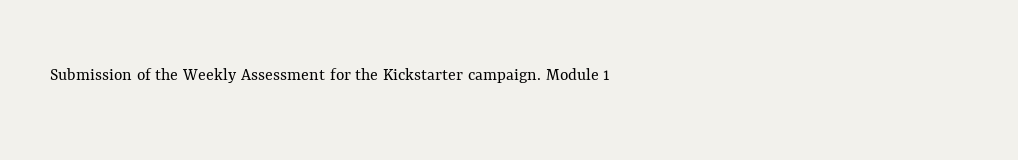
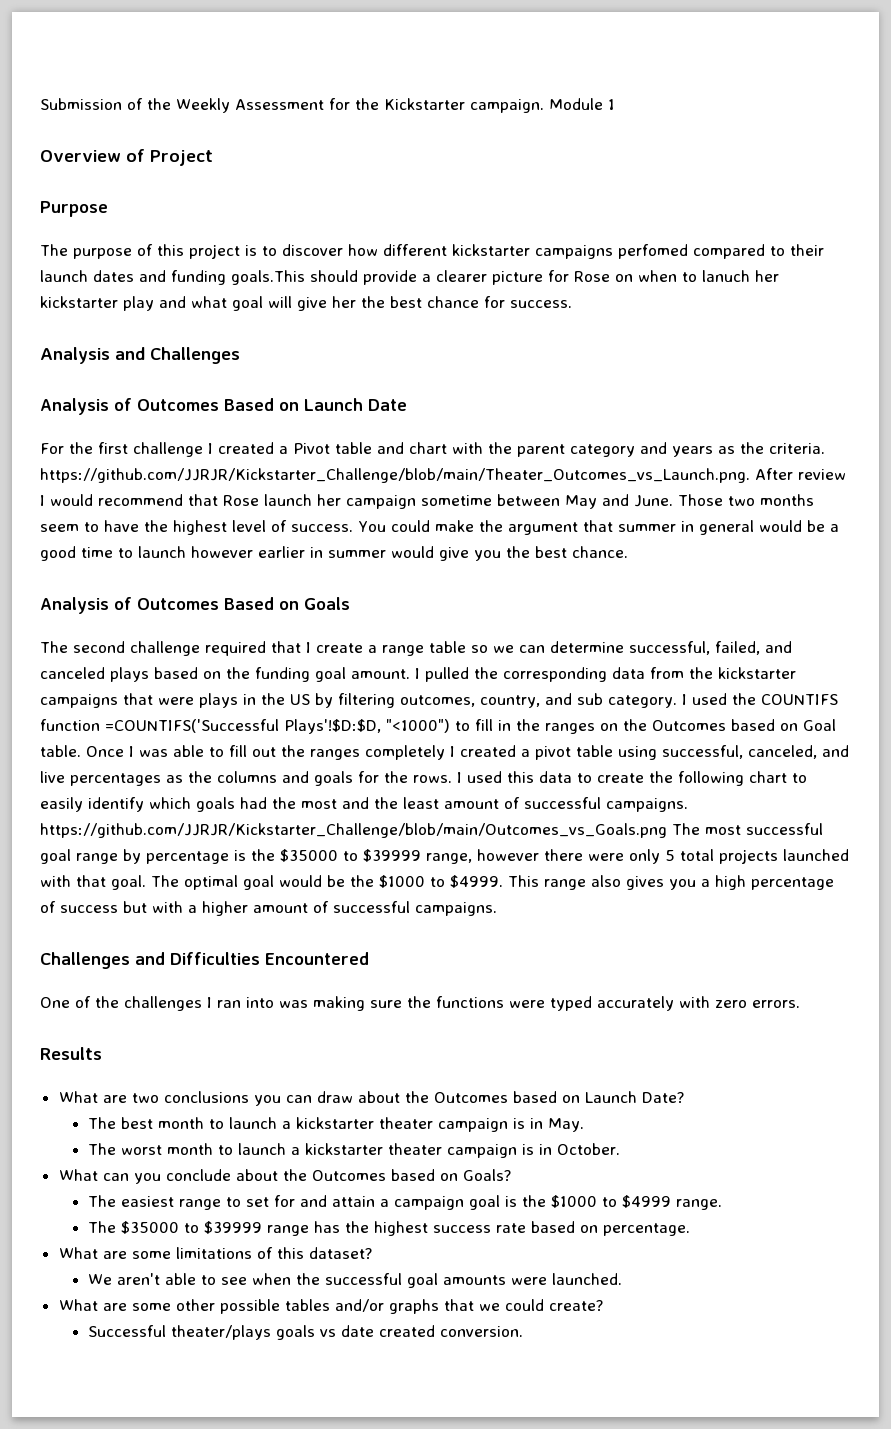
(611, 75) none -> [40,149,213,166] [40,201,108,217] [40,244,824,259] [40,270,779,285] [40,296,572,311] [40,347,240,364] [40,398,407,415] [40,442,825,457] [40,468,846,483] [40,494,814,509] [40,520,839,535] [40,546,628,561] [40,597,350,614] [40,641,792,656] [40,667,796,682] [40,693,838,708] [40,719,836,734] [40,745,849,760] [40,771,807,786] [40,797,688,812] [40,823,823,838] [40,849,849,864] [40,875,834,890] [40,901,497,916] [40,952,369,969] [40,996,800,1011] [40,1047,102,1060] [58,1091,684,1106] [87,1117,584,1132] [87,1143,620,1158] [58,1169,511,1184] [87,1195,722,1210] [87,1221,690,1236] [58,1247,372,1259] [87,1273,622,1288] [58,1299,603,1314] [87,1325,523,1340] // Overview of Project // Purpose // The purpose of this project is to discover how different kickstarter campaigns perfomed compared to their launch dates and funding goals.This should provide a clearer picture for Rose on when to lanuch her kickstarter play and what goal will give her the best chance for success. // Analysis and Challenges // Analysis of Outcomes Based on Launch Date // For the first challenge I created a Pivot table and chart with the parent category and years as the criteria. https://github.com/JJRJR/Kickstarter_Challenge/blob/main/Theater_Outcomes_vs_Launch.png. After review I would recommend that Rose launch her campaign sometime between May and June. Those two months seem to have the highest level of success. You could make the argument that summer in general would be a good time to launch however earlier in summer would give you the best chance. // Analysis of Outcomes Based on Goals // The second challenge required that I create a range table so we can determine successful, failed, and canceled plays based on the funding goal amount. I pulled the corresponding data from the kickstarter campaigns that were plays in the US by filtering outcomes, country, and sub category. I used the COUNTIFS function =COUNTIFS('Successful Plays'!$D:$D, "<1000") to fill in the ranges on the Outcomes based on Goal table. Once I was able to fill out the ranges completely I created a pivot table using successful, canceled, and live percentages as the columns and goals for the rows. I used this data to create the following chart to easily identify which goals had the most and the least amount of successful campaigns. https://github.com/JJRJR/Kickstarter_Challenge/blob/main/Outcomes_vs_Goals.png The most successful goal range by percentage is the $35000 to $39999 range, however there were only 5 total projects launched with that goal. The optimal goal would be the $1000 to $4999. This range also gives you a high percentage of success but with a higher amount of successful campaigns. // Challenges and Difficulties Encountered // One of the challenges I ran into was making sure the functions were typed accurately with zero errors. // Results // What are two conclusions you can draw about the Outcomes based on Launch Date? // The best month to launch a kickstarter theater campaign is in May. // The worst month to launch a kickstarter theater campaign is in October. // What can you conclude about the Outcomes based on Goals? // The easiest range to set for and attain a campaign goal is the $1000 to $4999 range. // The $35000 to $39999 range has the highest success rate based on percentage. // What are some limitations of this dataset? // We aren't able to see when the successful goal amounts were launched. // What are some other possible tables and/or graphs that we could create? // Successful theater/plays goals vs date created conversion.

